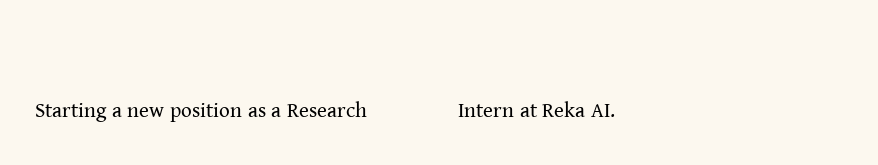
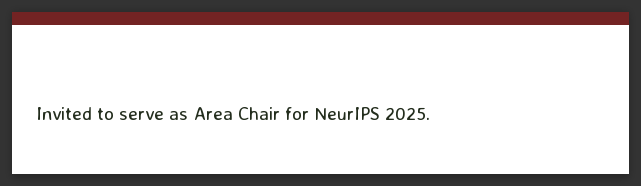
[35,101,616,122] Starting a new position as a Research Intern at Reka AI. -> [36,107,431,120] Invited to serve as Area Chair for NeurIPS 2025.

